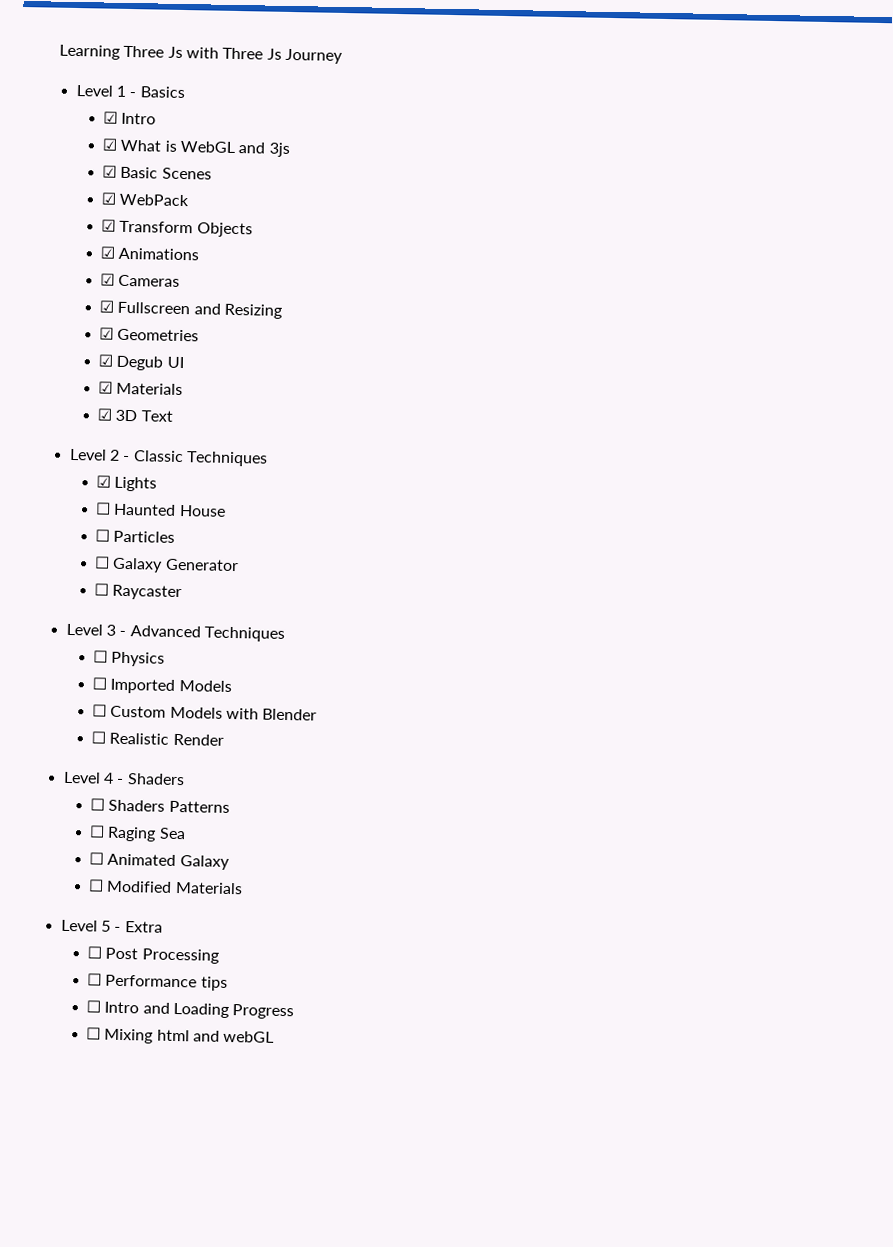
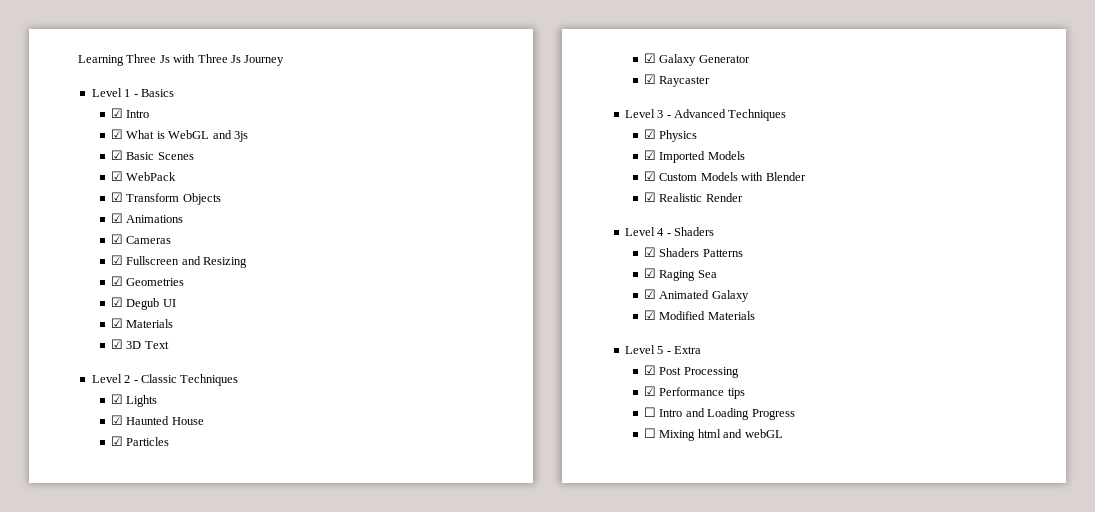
[94,502,111,515] ☐ -> [111,415,124,425] ☑
[94,529,110,542] ☐ -> [111,436,124,446] ☑
[93,556,110,569] ☐ -> [644,53,657,63] ☑
[93,583,109,596] ☐ -> [644,74,657,84] ☑
[92,650,108,663] ☐ -> [644,129,657,139] ☑
[91,677,107,690] ☐ -> [644,150,657,160] ☑
[91,704,107,717] ☐ -> [644,171,657,181] ☑
[90,731,106,744] ☐ -> [644,192,657,202] ☑
[89,798,105,811] ☐ -> [644,247,657,257] ☑
[88,825,105,838] ☐ -> [644,268,657,278] ☑
[88,852,104,865] ☐ -> [644,289,657,299] ☑
[87,879,104,892] ☐ -> [644,310,657,320] ☑
[86,946,102,959] ☐ -> [644,365,657,375] ☑
[86,973,102,986] ☐ -> [644,386,657,396] ☑

